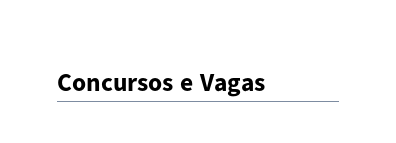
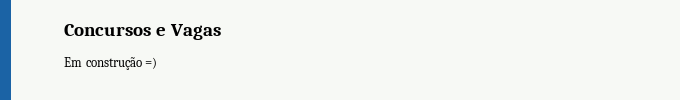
(265, 85) none -> [64,57,158,70] // Em construção =)

